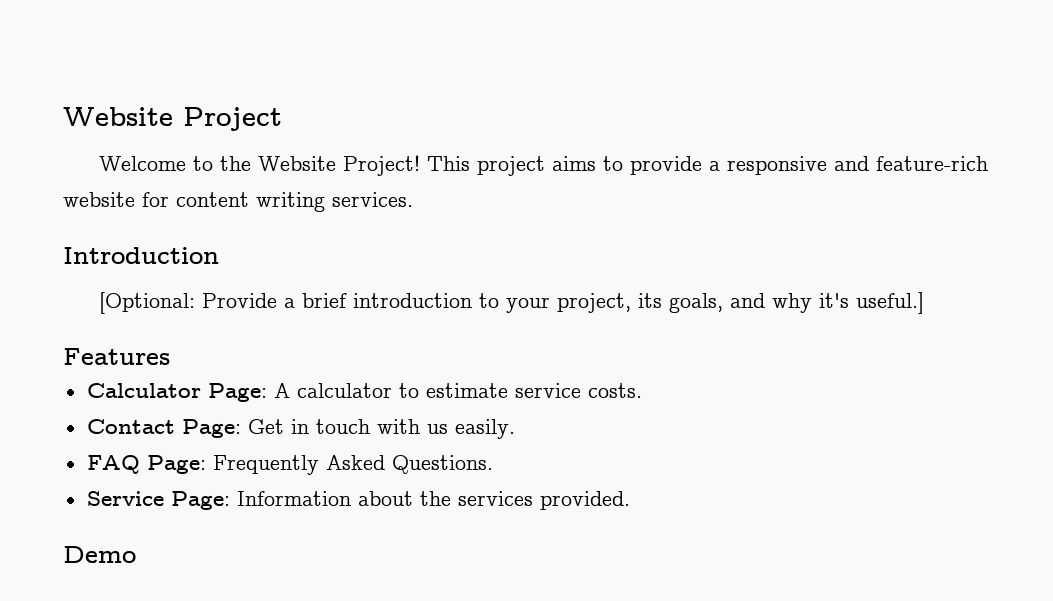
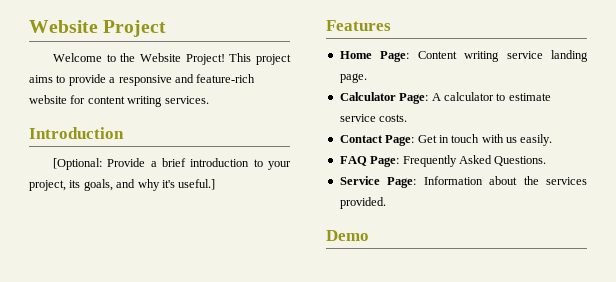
(170, 356) none -> [339,50,588,62] [339,73,367,83] // Home Page: Content writing service landing page.

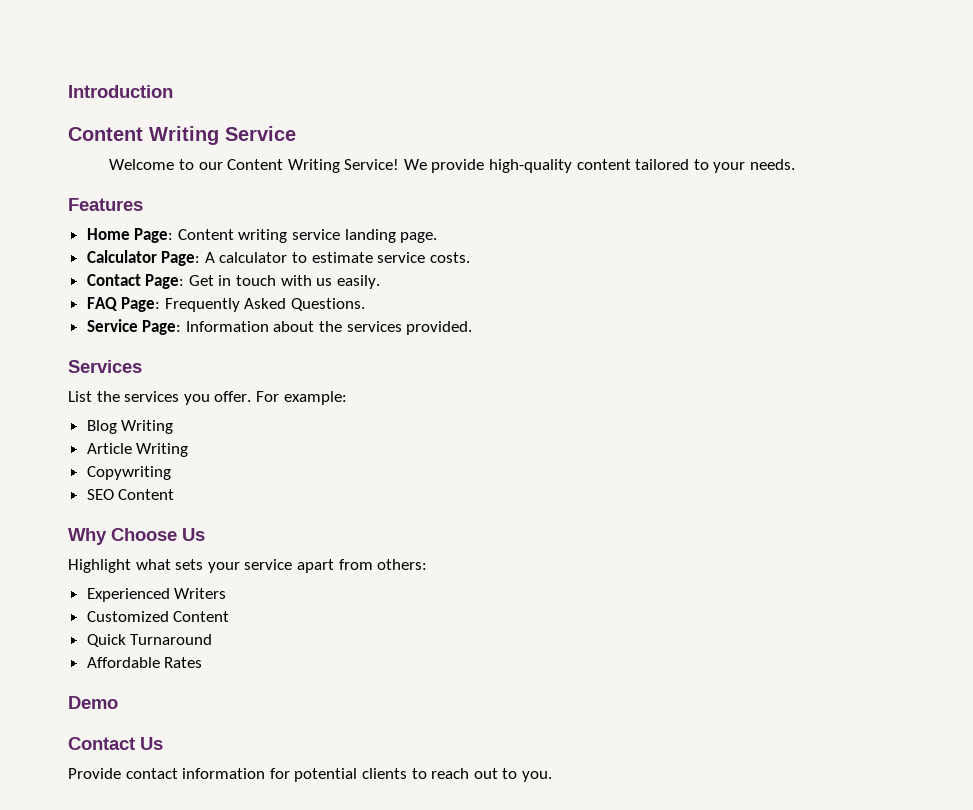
[29,20,167,37] [52,53,291,65] [29,74,256,86] [29,95,209,107] [29,127,124,139] [52,158,291,170] [29,179,216,191] Website Project // Welcome to the Website Project! This project aims to provide a responsive and feature-rich website for content writing services. // Introduction // [Optional: Provide a brief introduction to your project, its goals, and why it's useful.] -> [68,85,173,98] [68,126,296,145] [109,159,795,173] Introduction // Content Writing Service // Welcome to our Content Writing Service! We provide high-quality content tailored to your needs.
[326,230,369,241] Demo -> [68,360,142,373] [68,391,347,405] [86,420,174,434] [86,443,189,457] [86,466,171,480] [86,489,175,500] [68,528,205,545] [68,559,428,573] [86,588,227,602] [86,611,230,622] [86,634,213,647] [86,657,203,668] [68,696,118,709] [68,737,163,750] [68,768,552,782] Services // List the services you offer. For example: // Blog Writing // Article Writing // Copywriting // SEO Content // Why Choose Us // Highlight what sets your service apart from others: // Experienced Writers // Customized Content // Quick Turnaround // Affordable Rates // Demo // Contact Us // Provide contact information for potential clients to reach out to you.

